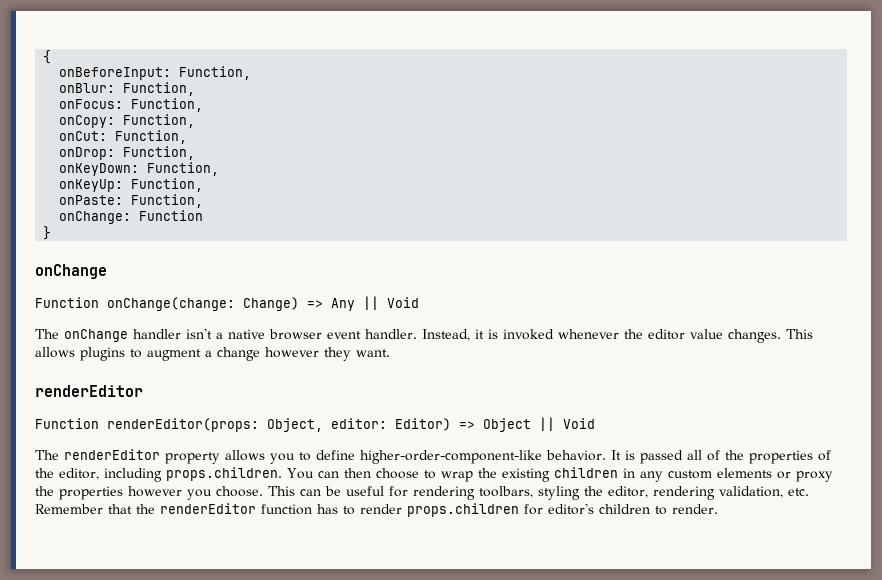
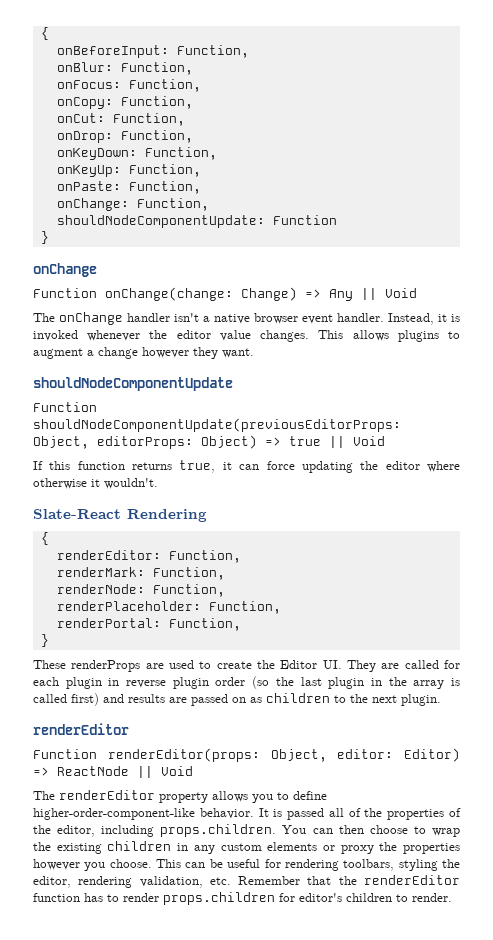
(132, 217) none -> [136,198,209,211] [56,215,265,228] Function, // shouldNodeComponentUpdate:
(390, 353) none -> [33,377,233,391] [33,402,97,412] [33,418,401,432] [33,435,385,449] [33,460,461,473] [33,478,158,489] [33,509,207,522] [40,532,49,545] [56,550,241,563] [56,567,225,580] [56,584,225,597] [56,601,281,614] [56,618,241,631] [40,634,49,647] [33,660,460,672] [33,676,460,689] [33,693,441,706] // shouldNodeComponentUpdate // Function shouldNodeComponentUpdate(previousEditorProps: Object, editorProps: Object) => true || Void // If this function returns true, it can force updating the editor where otherwise it wouldn't. // Slate-React Rendering // { // renderEditor: Function, // renderMark: Function, // renderNode: Function, // renderPlaceholder: Function, // renderPortal: Function, // } // These renderProps are used to create the Editor UI. They are called for each plugin in reverse plugin order (so the last plugin in the array is called first) and results are passed on as children to the next plugin.
[483,418,531,432] Object -> [57,766,129,776] ReactNode

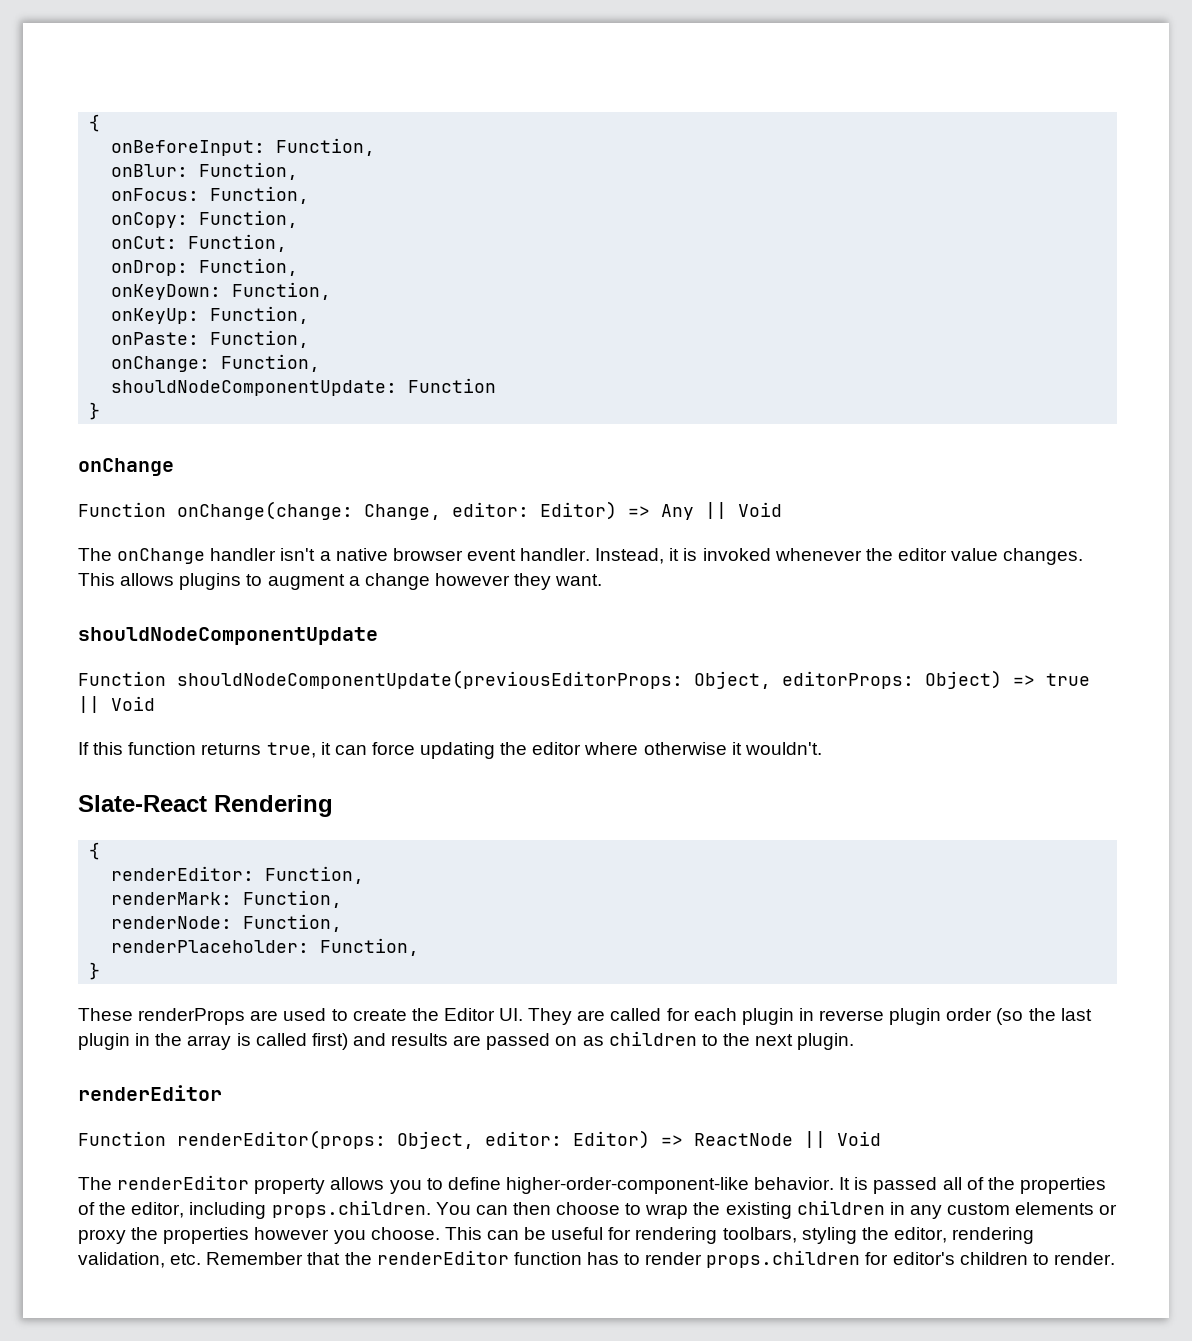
[241,287,297,301] Change) -> [364,501,617,520] Change, editor: Editor)
[56,618,241,631] // renderPortal: Function, -> (420, 947) none

